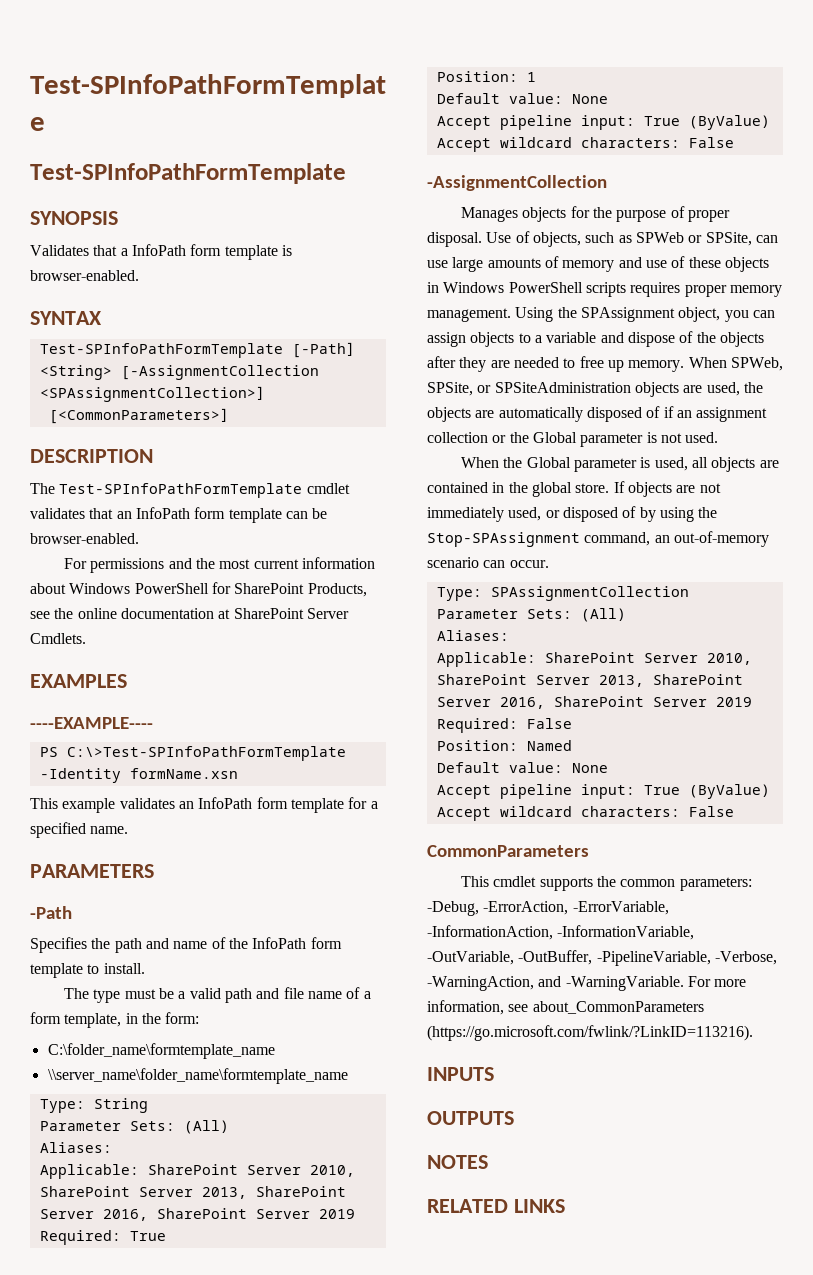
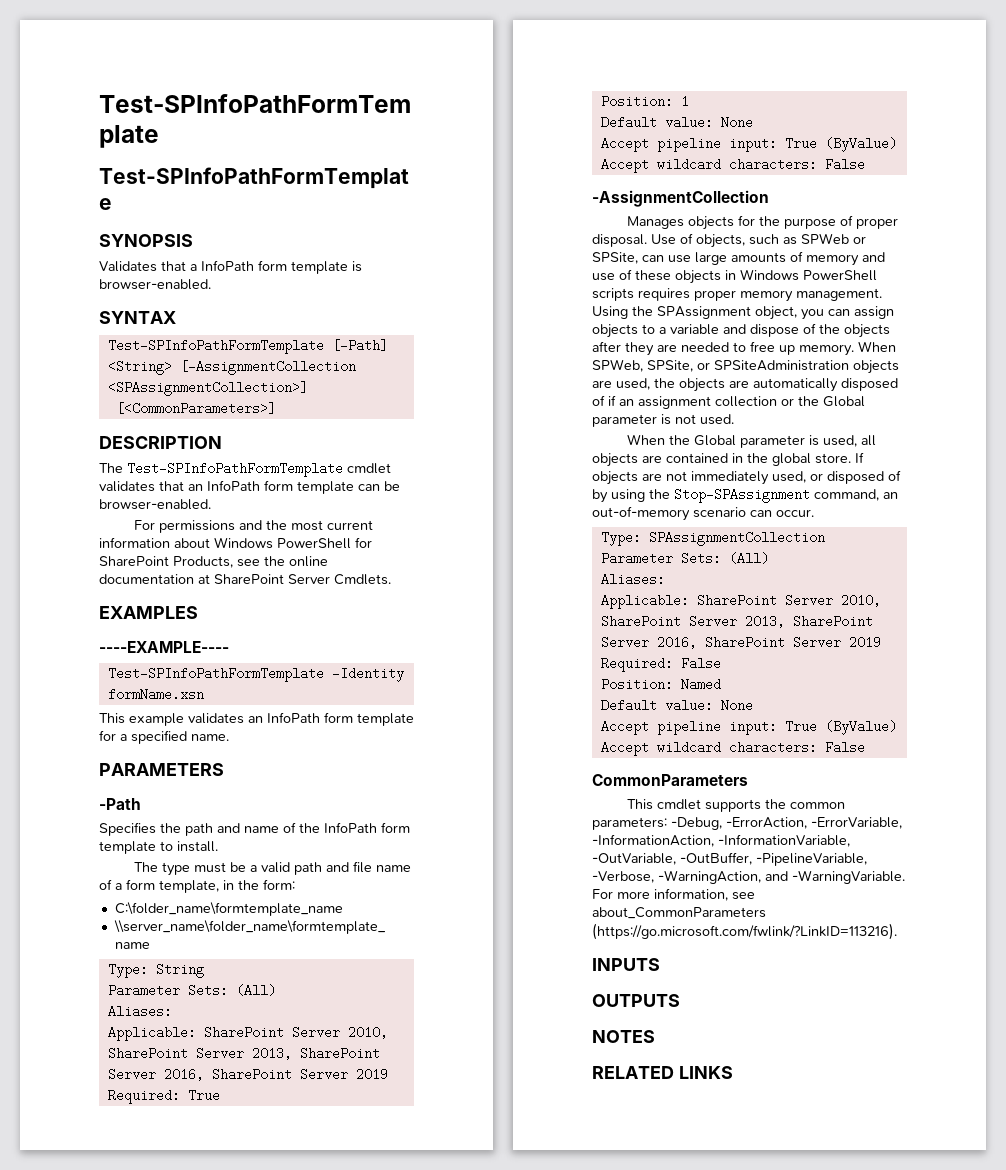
[39,746,346,761] PS C:\>Test-SPInfoPathFormTemplate -> [107,667,324,682] Test-SPInfoPathFormTemplate

